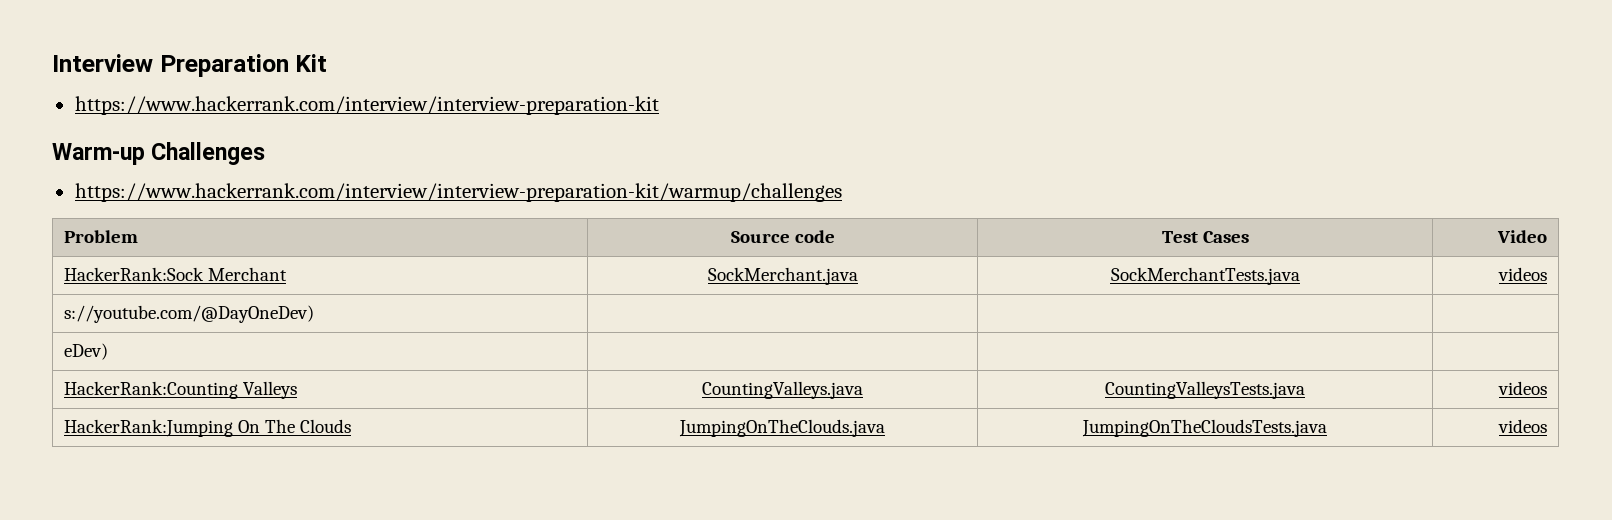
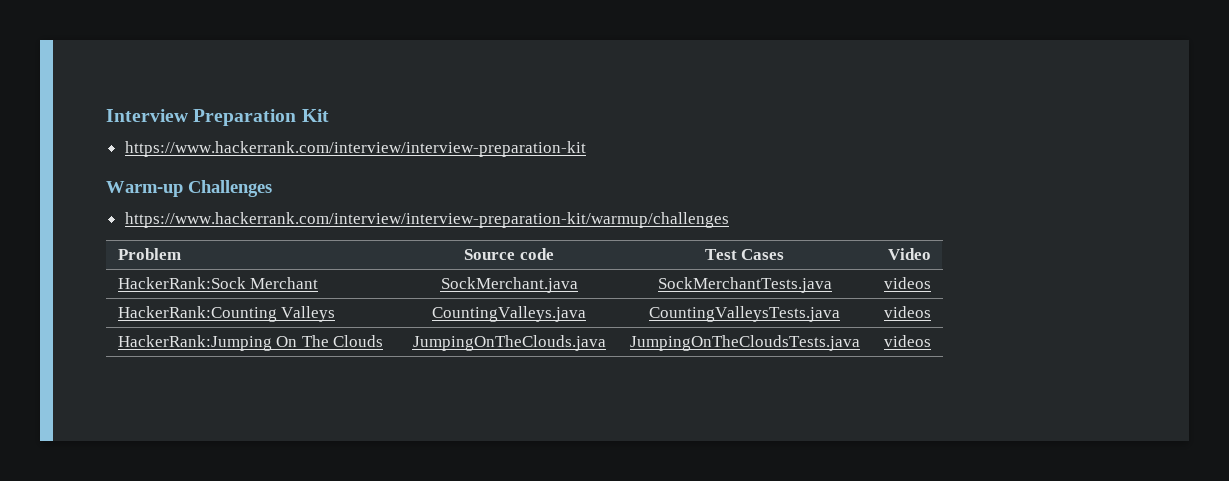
[64,305,315,323] [64,343,109,360] // s://youtube.com/@DayOneDev) | | | // eDev) | | | -> (932, 283) none

